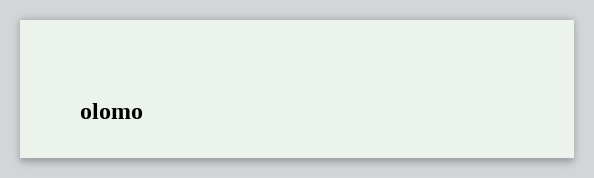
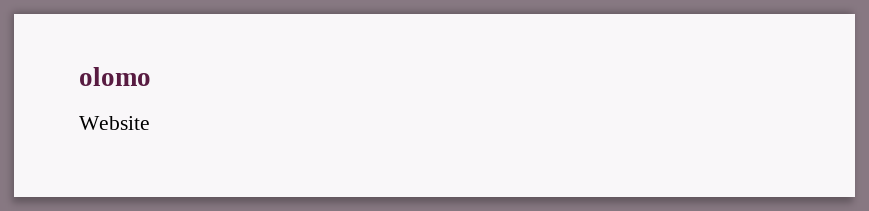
(143, 111) none -> [79,116,150,130] // Website

